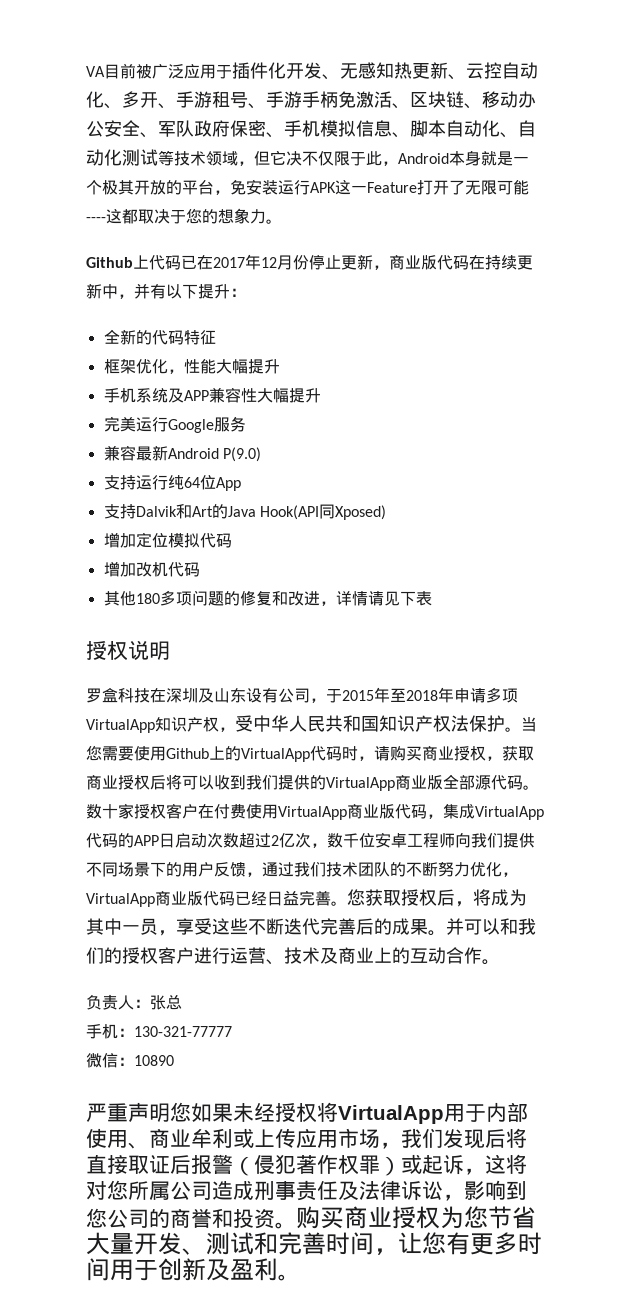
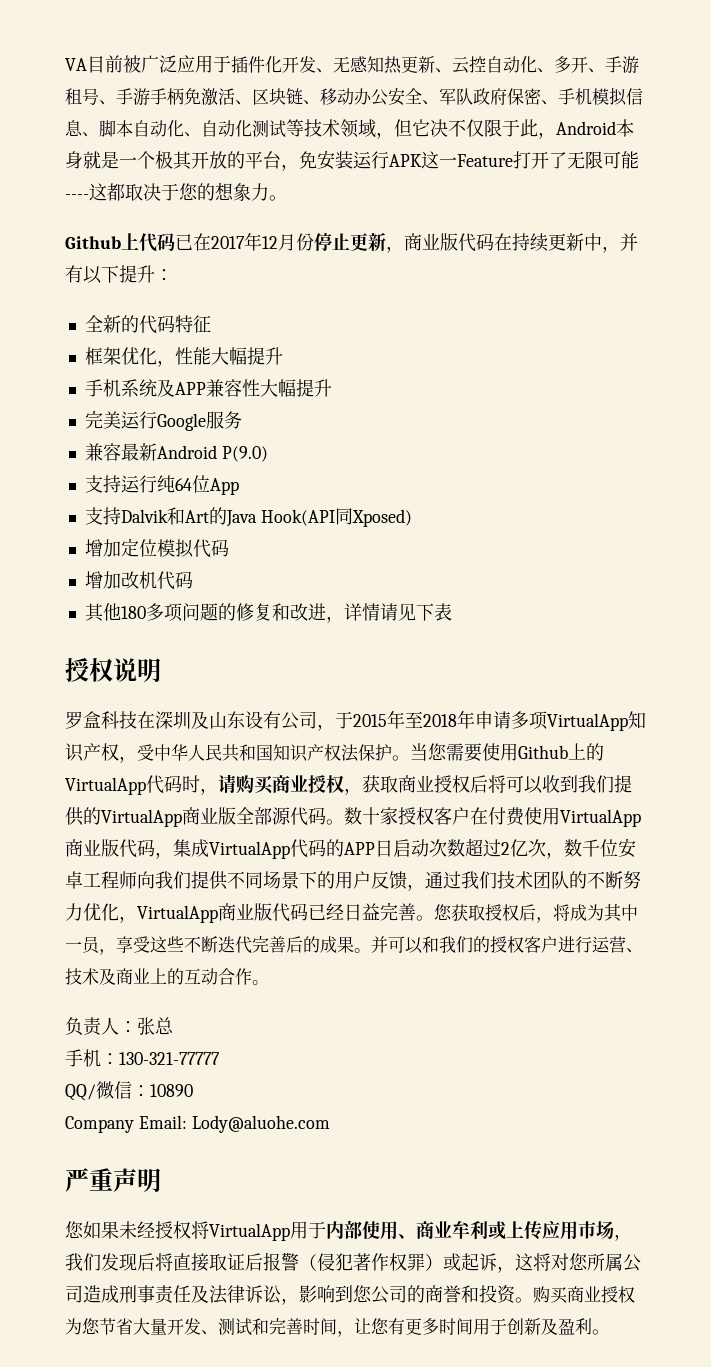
(232, 1031) none -> [65,1084,96,1101] QQ/
(174, 1060) none -> [65,1115,330,1133] // Company Email: Lody@aluohe.com
(170, 1112) none -> (161, 1180) //

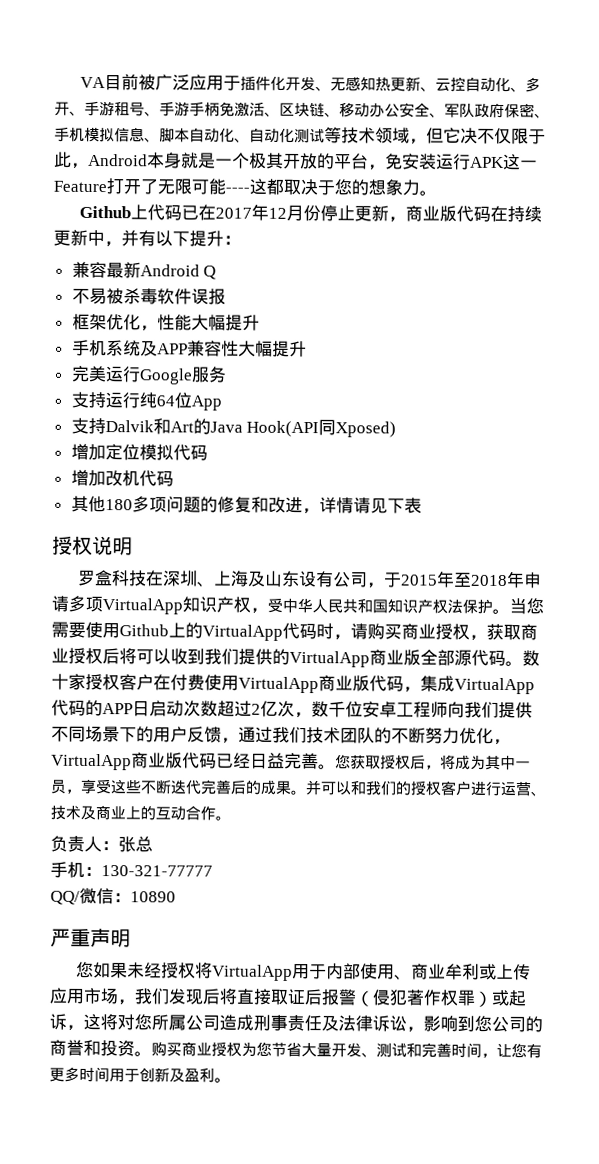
[84,315,211,334] 全新的代码特征 -> [71,261,217,280] [71,287,226,305] 兼容最新Android Q // 不易被杀毒软件误报
[84,443,268,462] // 兼容最新Android P(9.0) -> (227, 374) none
(191, 720) none -> [196,570,250,587] 、上海
[65,1115,330,1133] // Company Email: Lody@aluohe.com -> (176, 897) none

